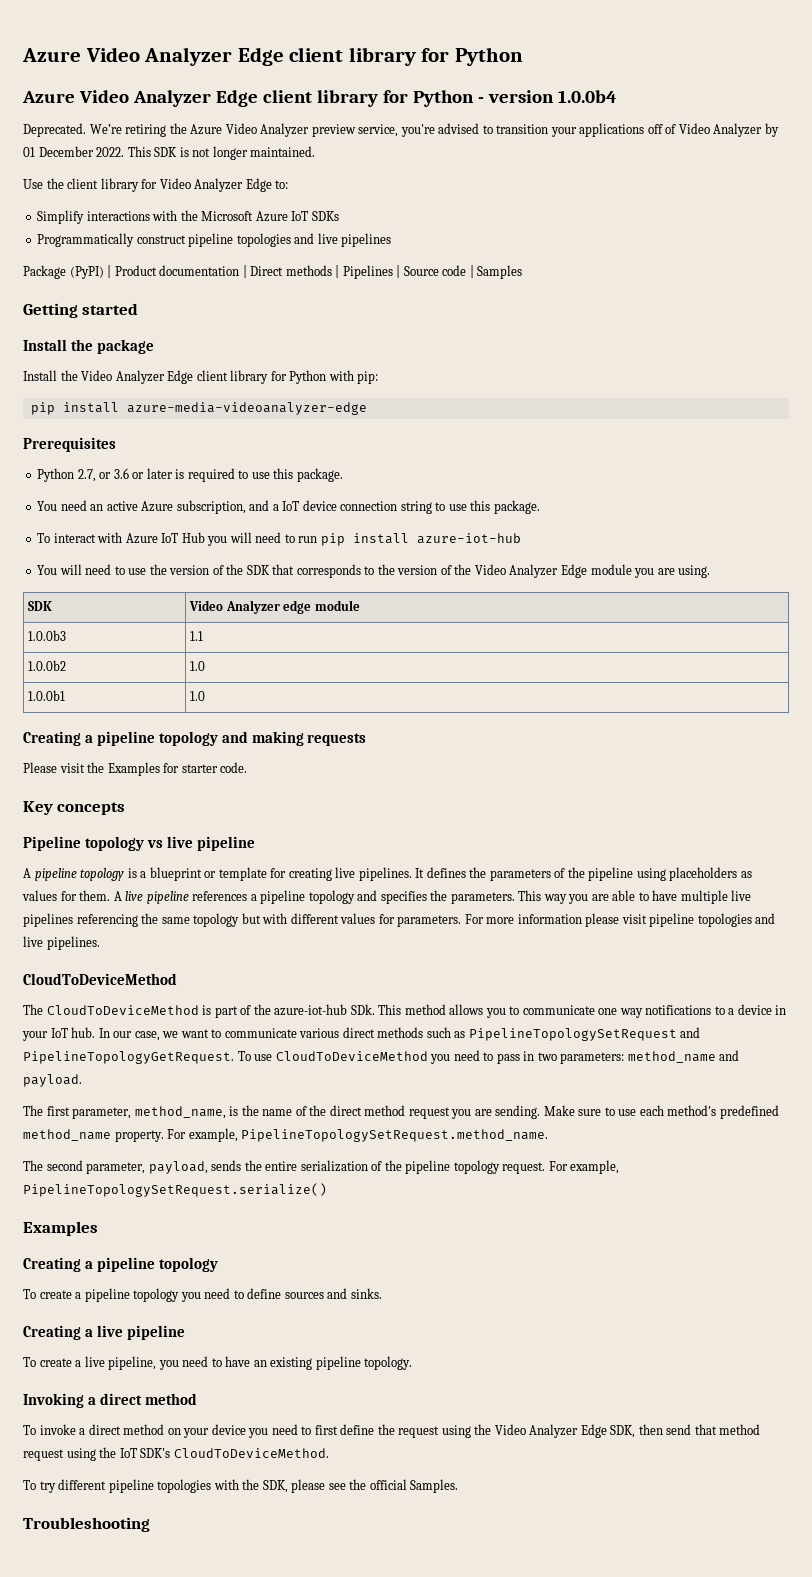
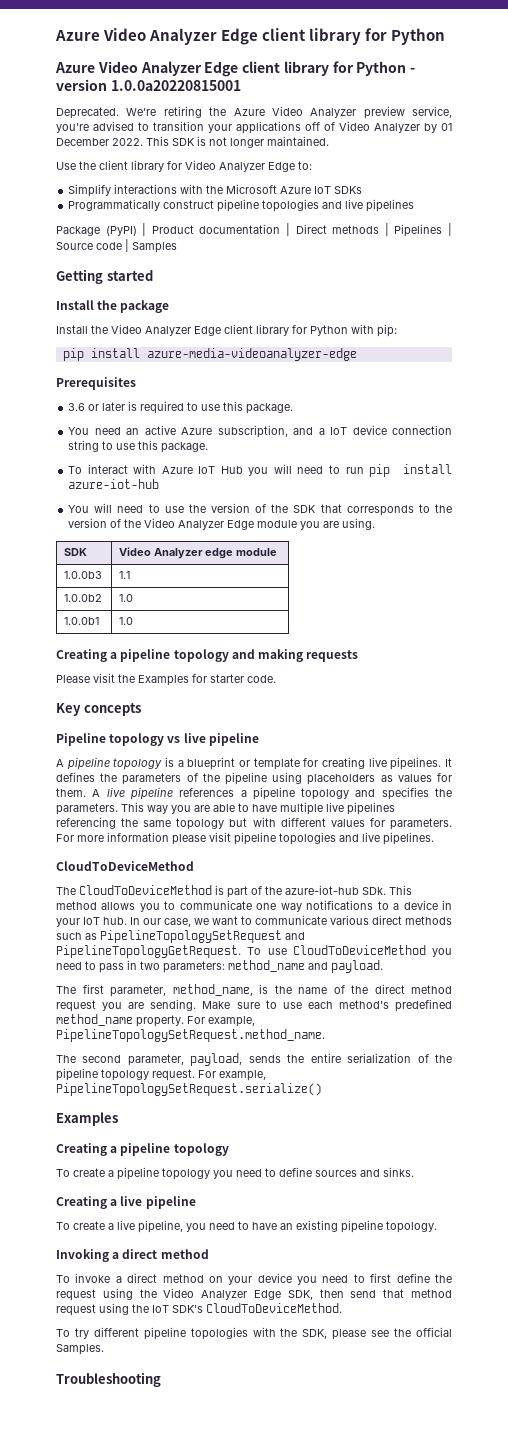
[557,90,617,103] 1.0.0b4 -> [110,80,241,91] 1.0.0a20220815001
[37,468,112,482] Python 2.7, or -> (136, 383) none

